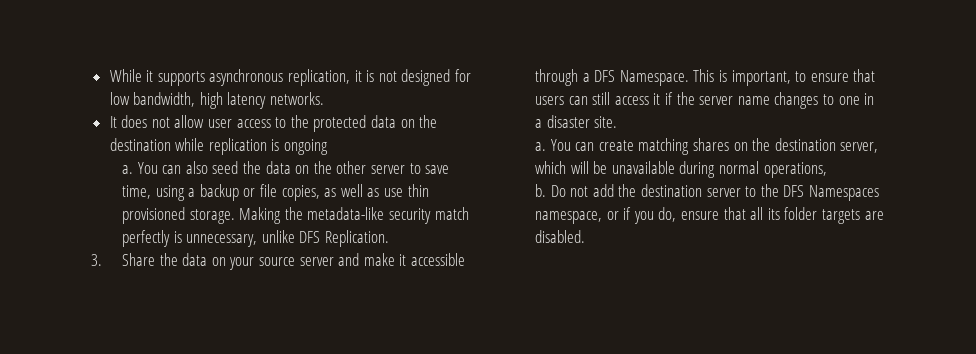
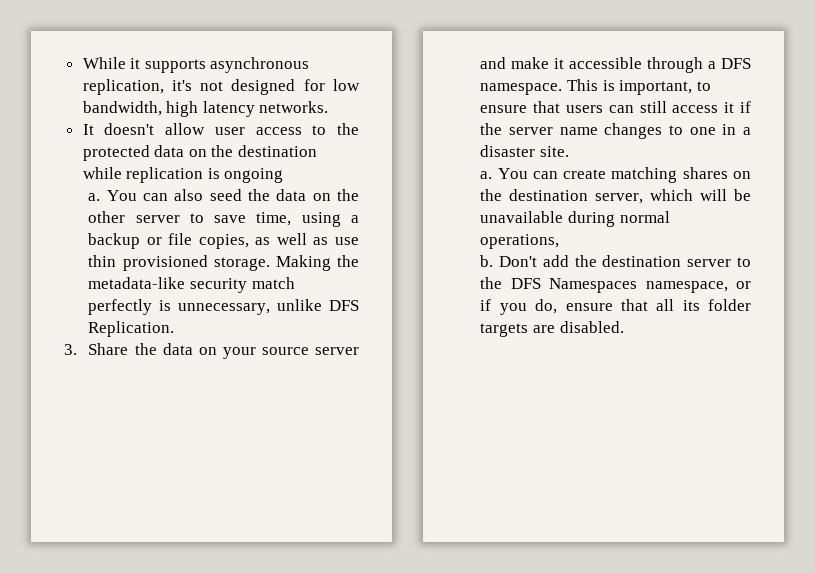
[354,70,375,82] it is -> [171,80,192,91] it's
[121,115,170,128] does not -> [104,123,155,135] doesn't
[619,70,689,86] Namespace. -> [480,83,563,95] namespace.
[550,185,589,197] Do not -> [499,256,538,267] Don't

